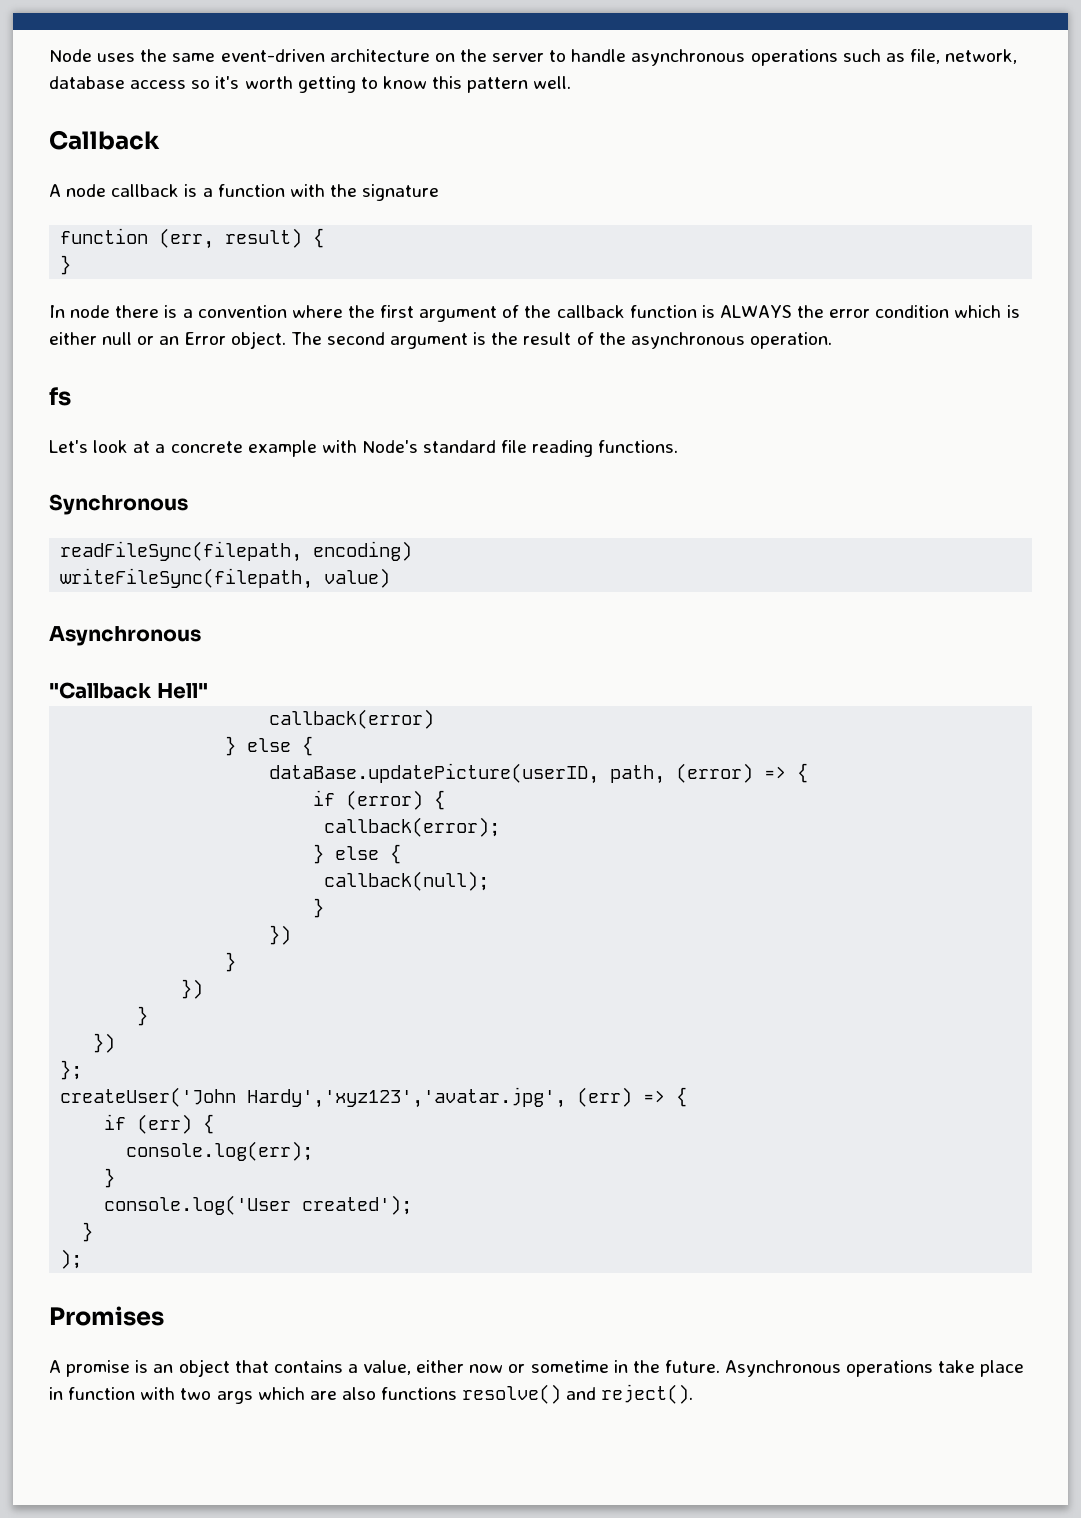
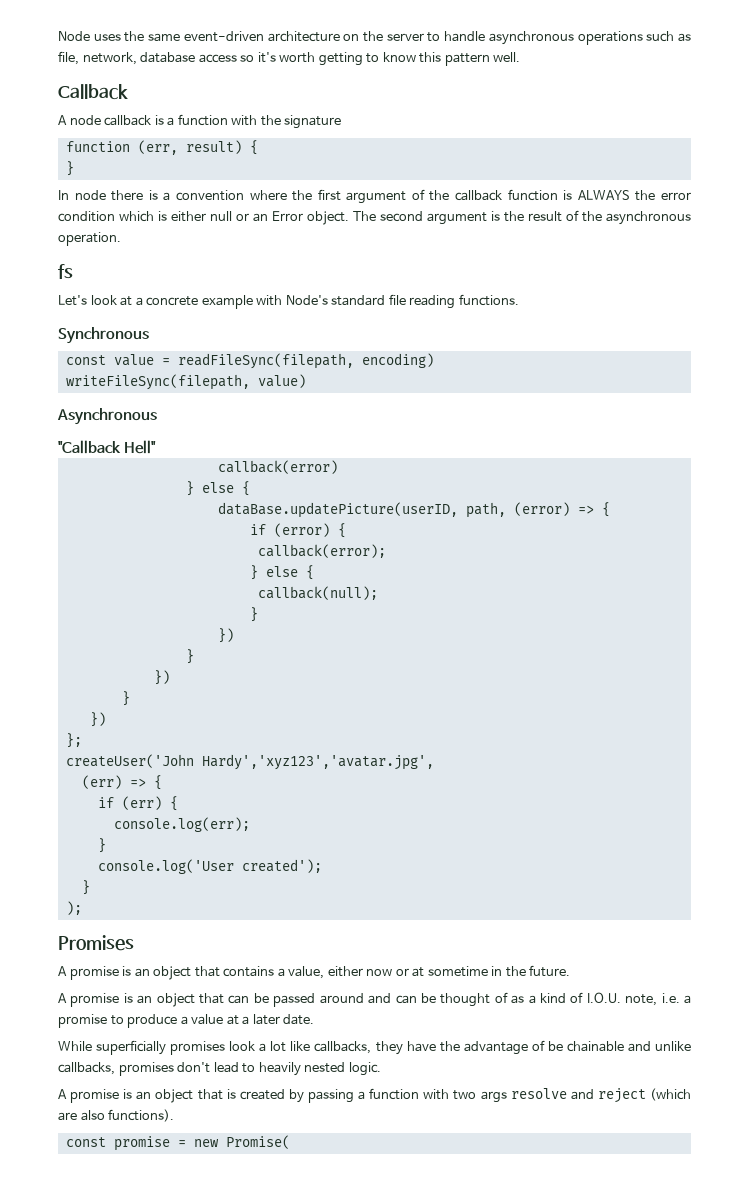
(188, 504) none -> [65,354,170,366] const value =
(567, 1097) none -> (434, 762) //
(526, 1368) none -> [412,967,425,977] at
[725,1360,1025,1377] [49,1384,694,1404] Asynchronous operations take place in function with two args which are also functions resolve() and reject(). -> [58,992,692,1007] [58,1014,315,1028] [58,1040,691,1055] [58,1062,381,1076] [58,1088,691,1103] [58,1109,175,1122] [65,1135,290,1151] // A promise is an object that can be passed around and can be thought of as a kind of I.O.U. note, i.e. a promise to produce a value at a later date. // While superficially promises look a lot like callbacks, they have the advantage of be chainable and unlike callbacks, promises don't lead to heavily nested logic. // A promise is an object that is created by passing a function with two args resolve and reject (which are also functions). // const promise = new Promise(

